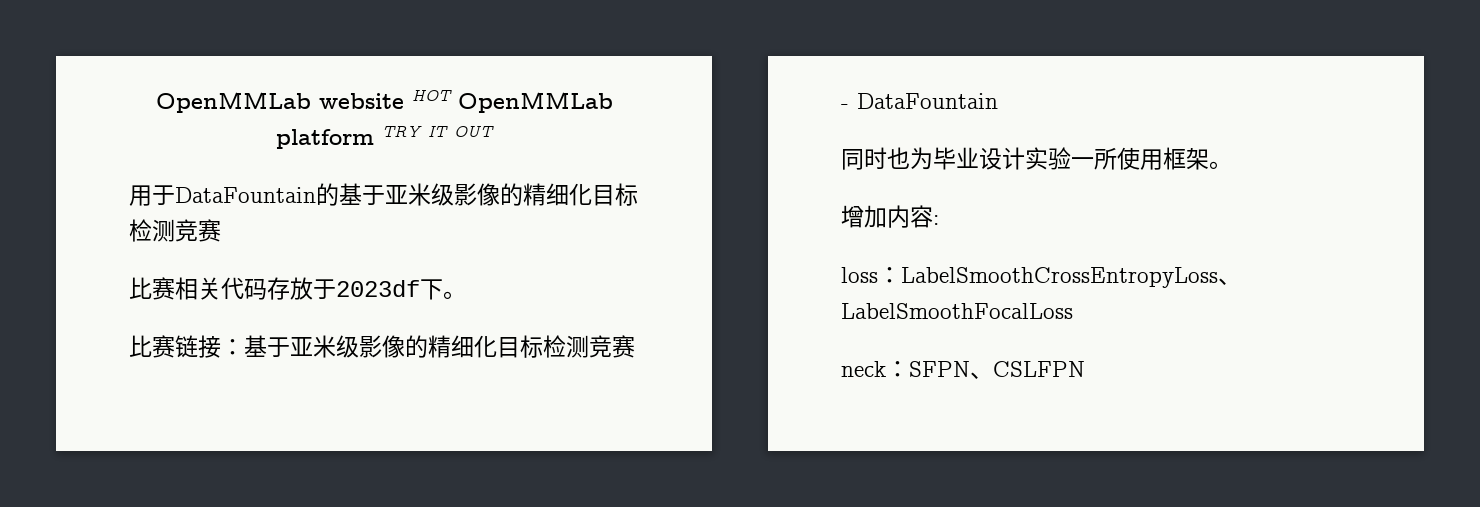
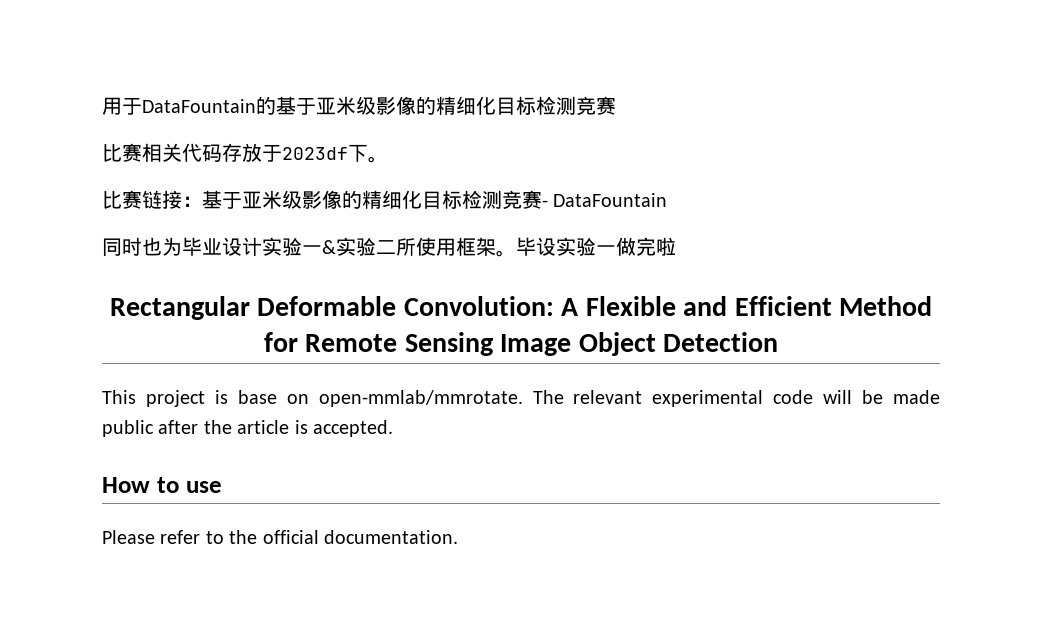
[155,89,613,113] [276,125,494,149] OpenMMLab website HOT OpenMMLab platform TRY IT OUT // -> (102, 106) none
(1094, 162) none -> [322,237,396,256] &实验二
[841,205,939,228] [841,267,1241,288] [841,303,1073,319] [841,361,1085,379] // 增加内容: // loss：LabelSmoothCrossEntropyLoss、LabelSmoothFocalLoss // neck：SFPN、CSLFPN -> [516,237,676,256] [109,296,933,320] [263,332,779,356] [102,390,940,407] [102,420,393,437] [102,477,222,493] [102,530,458,544] 毕设实验一做完啦 // Rectangular Deformable Convolution: A Flexible and Efficient Method for Remote Sensing Image Object Detection // This project is base on open-mmlab/mmrotate. The relevant experimental code will be made public after the article is accepted. // How to use // Please refer to the official documentation.

